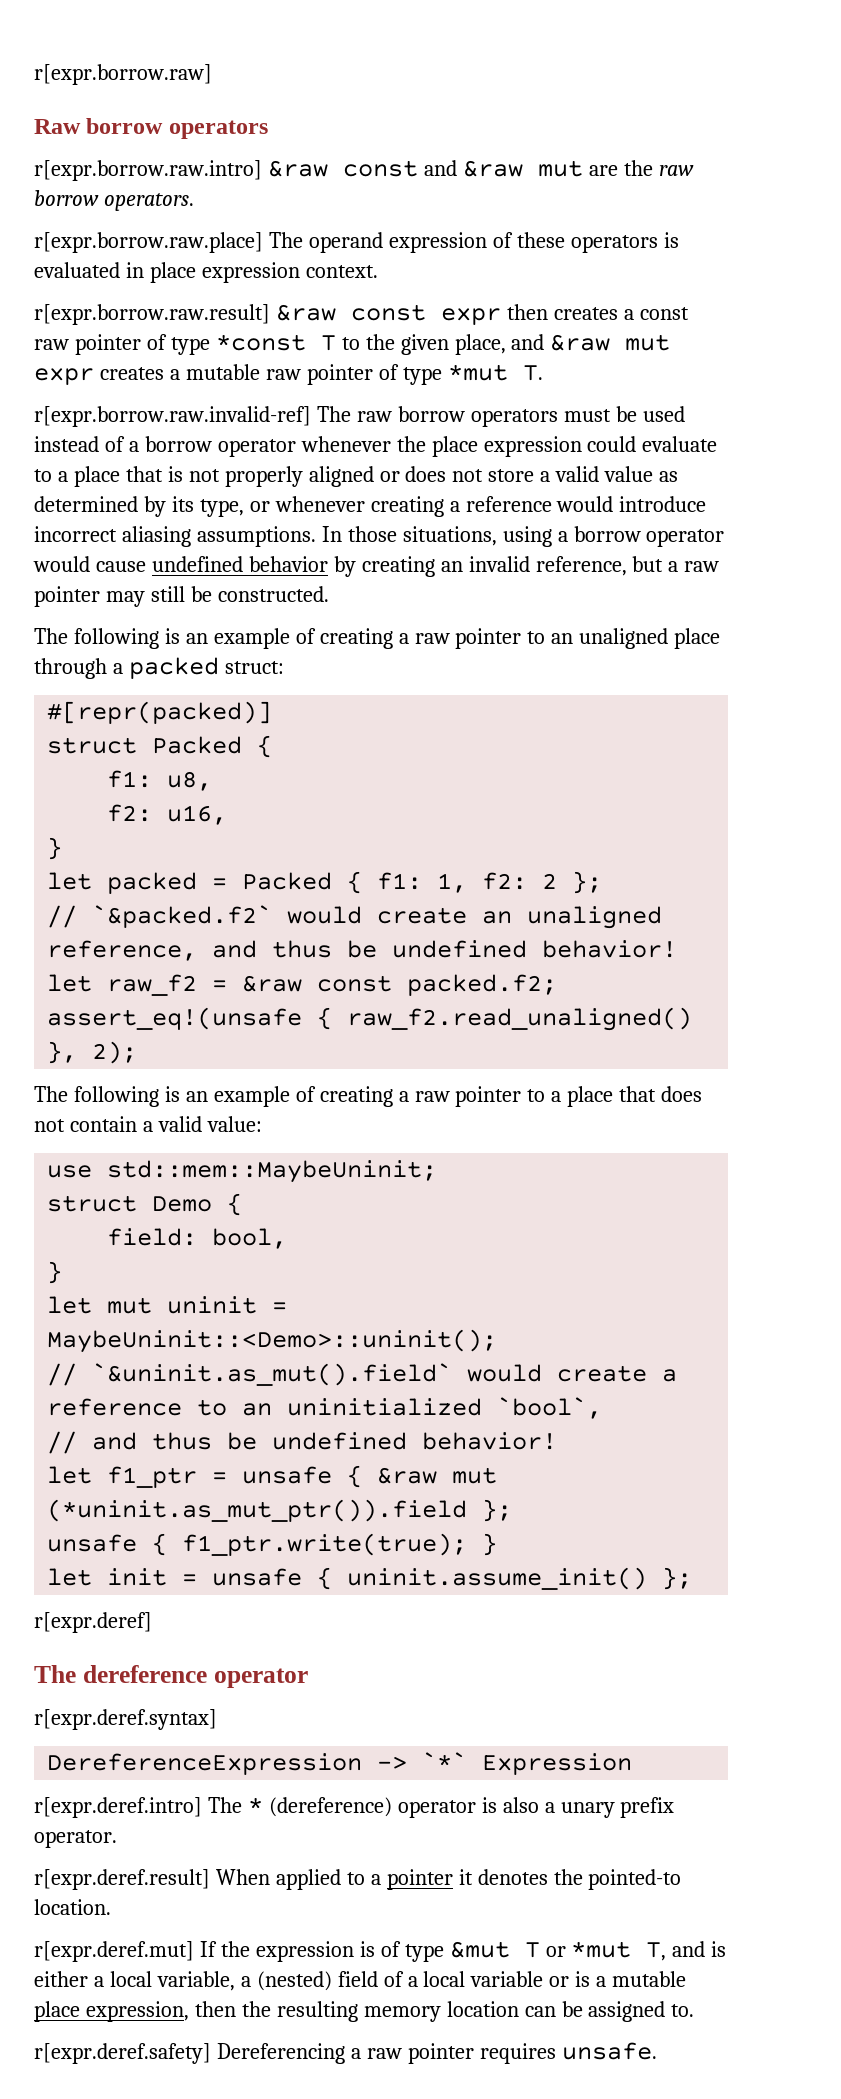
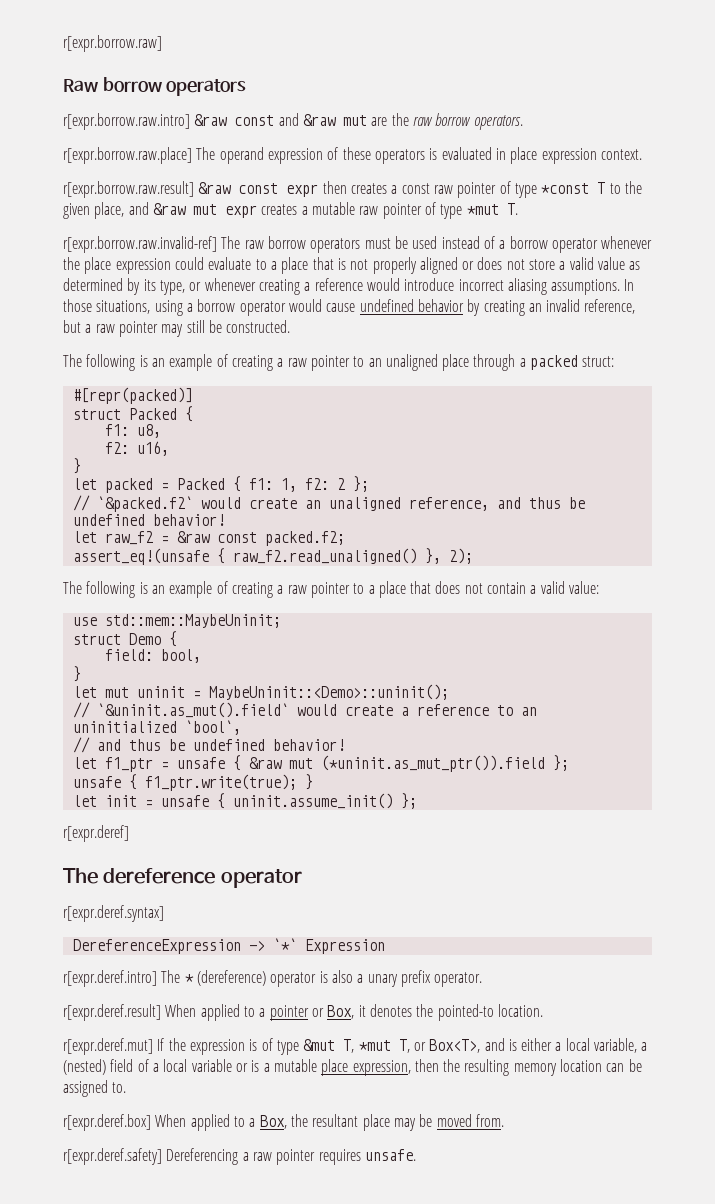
(453, 1879) none -> [311,1005,355,1019] or Box,
[524,1941,667,1961] T or *mut T, -> [343,1039,481,1053] T, *mut T, or Box<T>,
(695, 2010) none -> [63,1114,504,1131] // r[expr.deref.box] When applied to a Box, the resultant place may be moved from.

